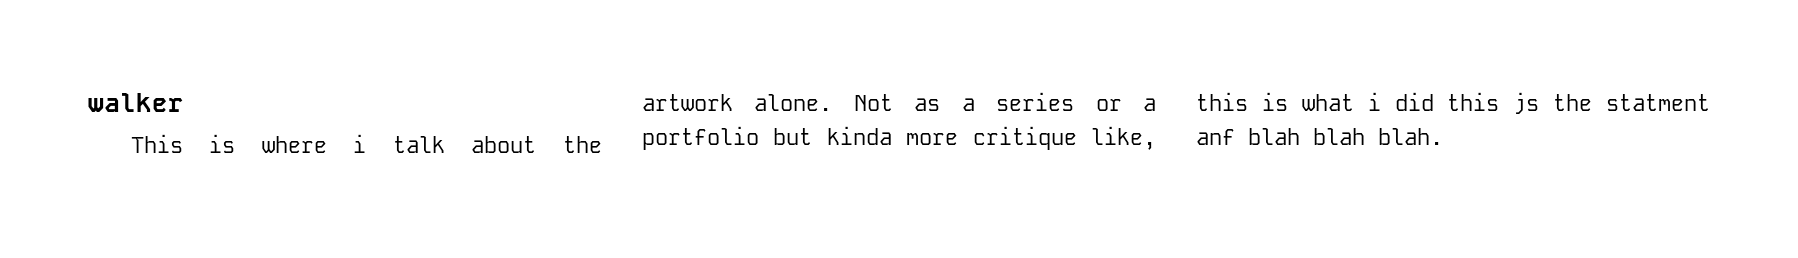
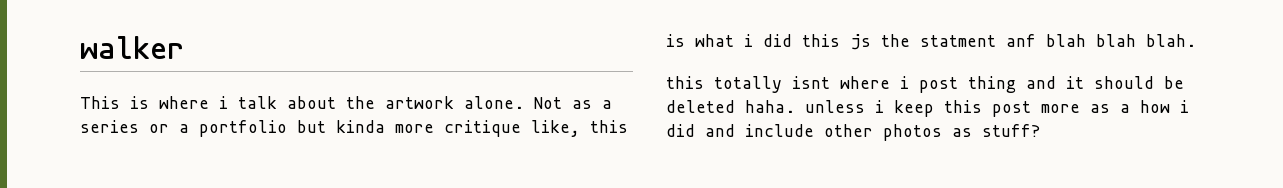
(1443, 136) none -> [666,76,1184,93] [666,100,1189,117] [666,124,1040,141] // this totally isnt where i post thing and it should be deleted haha. unless i keep this post more as a how i did and include other photos as stuff?

